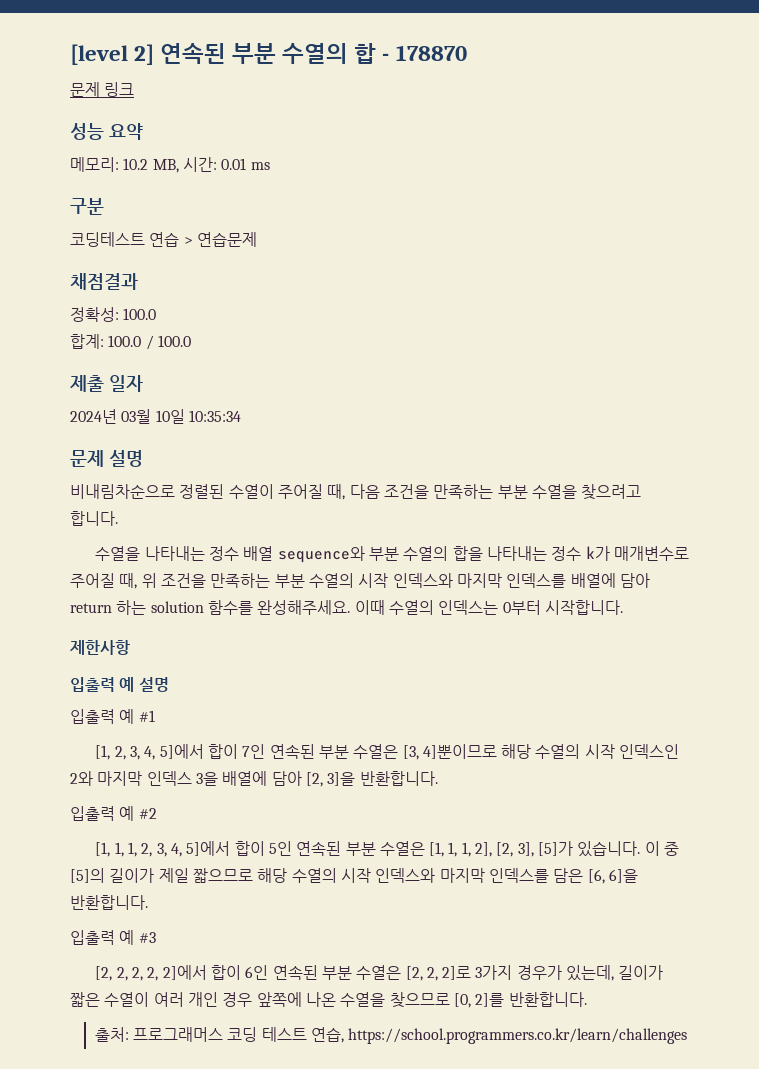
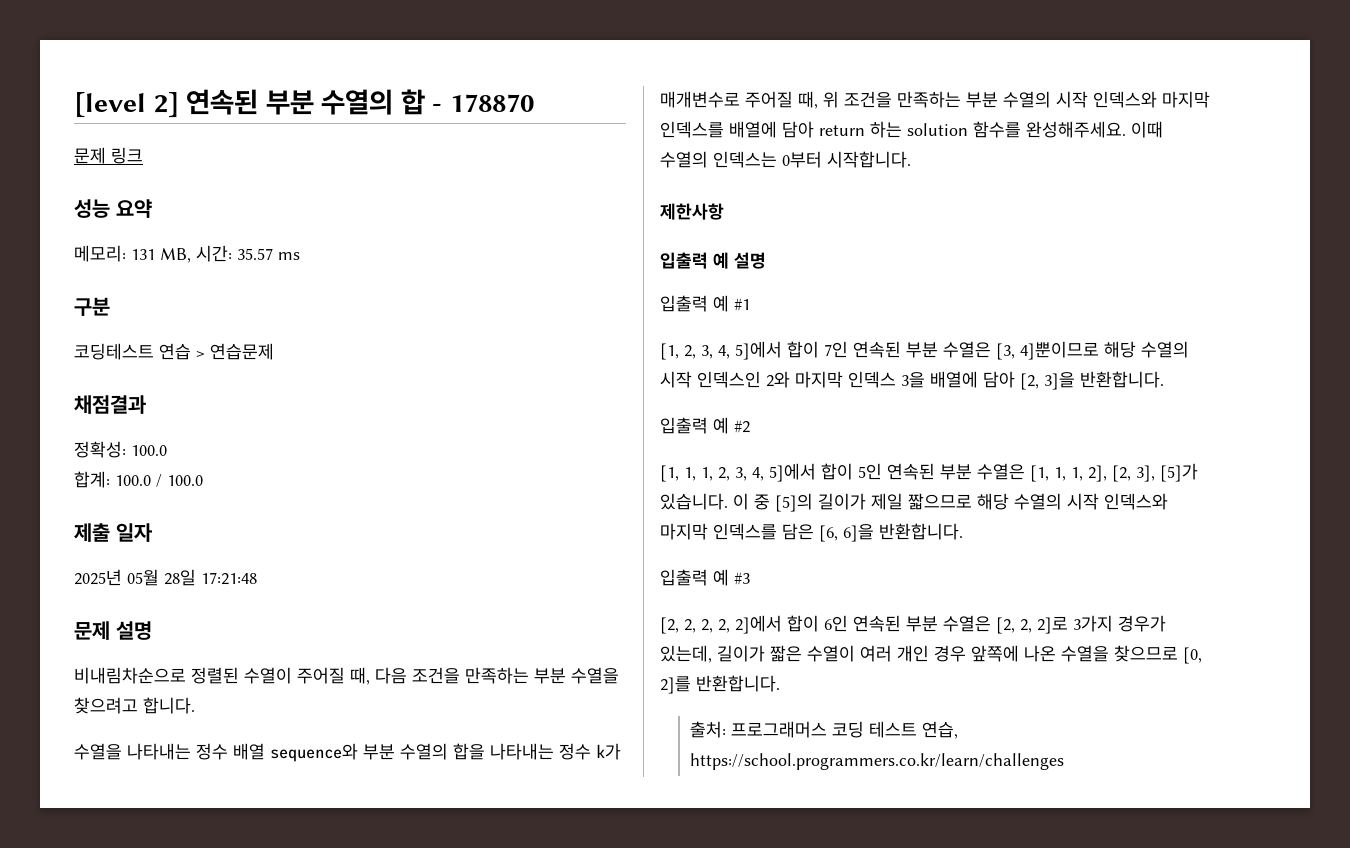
[123,158,149,170] 10.2 -> [131,249,155,260] 131
[221,158,247,170] 0.01 -> [237,248,273,260] 35.57
[70,409,241,424] 2024년 03월 10일 10:35:34 -> [74,569,257,586] 2025년 05월 28일 17:21:48

